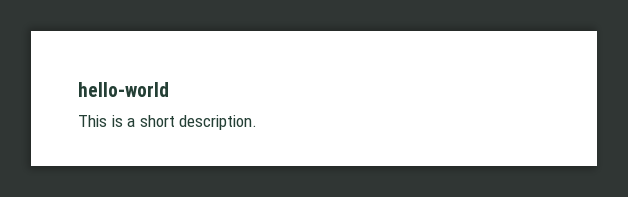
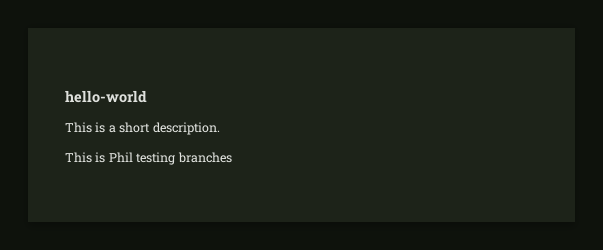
(258, 122) none -> [65,152,232,165] // This is Phil testing branches

